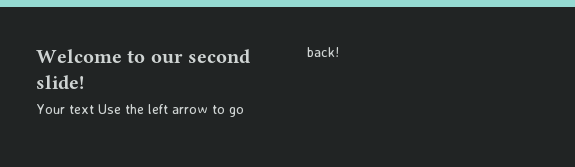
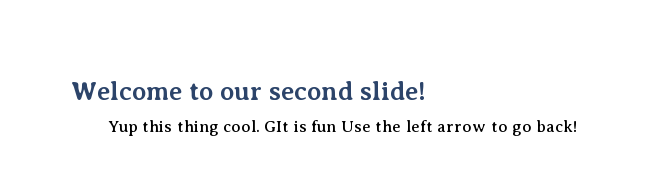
[36,104,94,114] Your text -> [107,120,337,136] Yup this thing cool. GIt is fun

